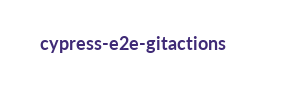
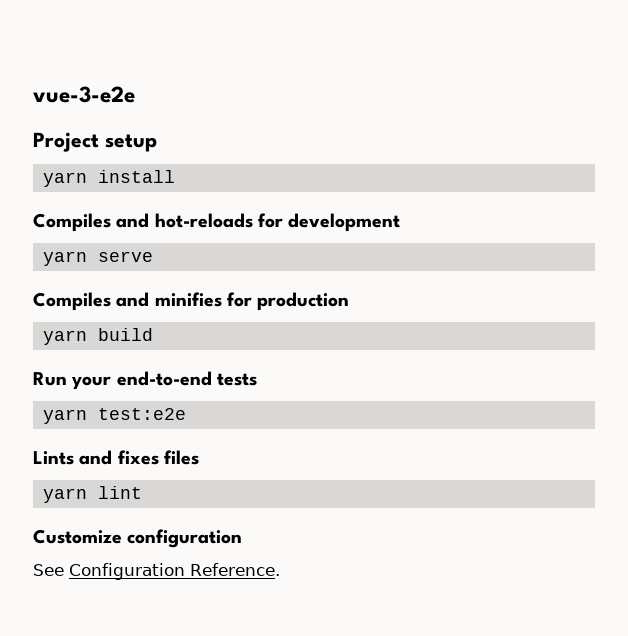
[40,36,226,53] cypress-e2e-gitactions -> [33,86,135,103] [33,132,157,152] [42,170,175,187] [33,213,401,232] [42,251,153,266] [33,292,350,311] [42,328,153,345] [33,371,257,390] [42,408,186,424] [33,450,199,465] [42,486,142,503] [33,529,243,548] [33,563,280,580] vue-3-e2e // Project setup // yarn install // Compiles and hot-reloads for development // yarn serve // Compiles and minifies for production // yarn build // Run your end-to-end tests // yarn test:e2e // Lints and fixes files // yarn lint // Customize configuration // See Configuration Reference.

